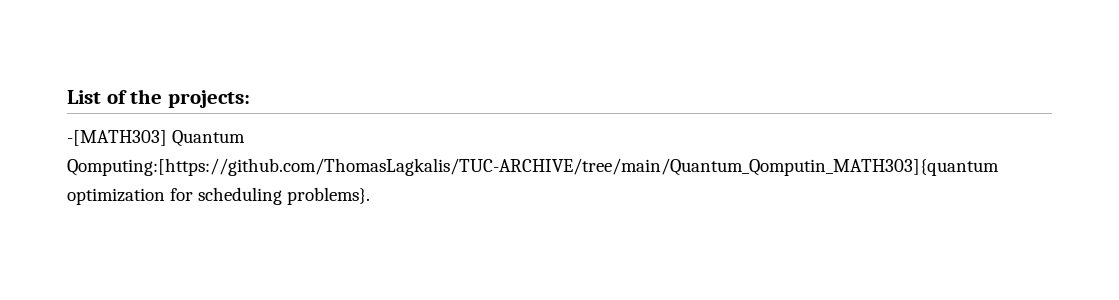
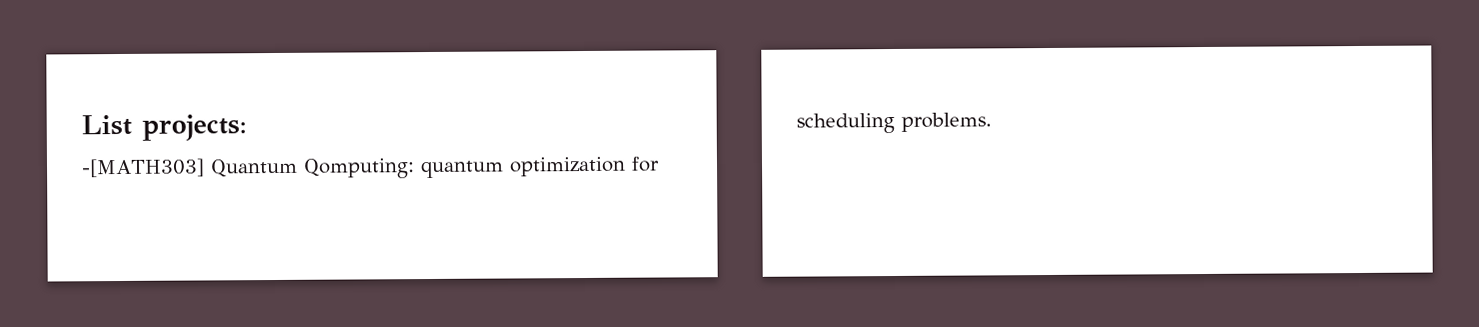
[106,89,163,104] of the -> (132, 125) none
[67,158,999,176] Qomputing:[https://github.com/ThomasLagkalis/TUC-ARCHIVE/tree/main/Quantum_Qomputin_MATH303]{quantum -> [302,158,504,179] Qomputing: quantum
[287,187,371,205] problems}. -> [901,112,992,132] problems.

